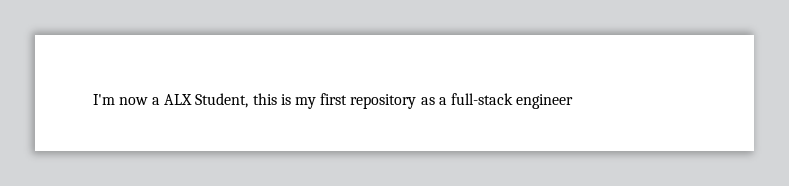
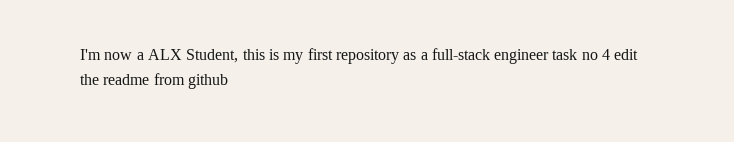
(574, 101) none -> [552,49,639,60] [80,73,228,89] task no 4 edit the readme from github

